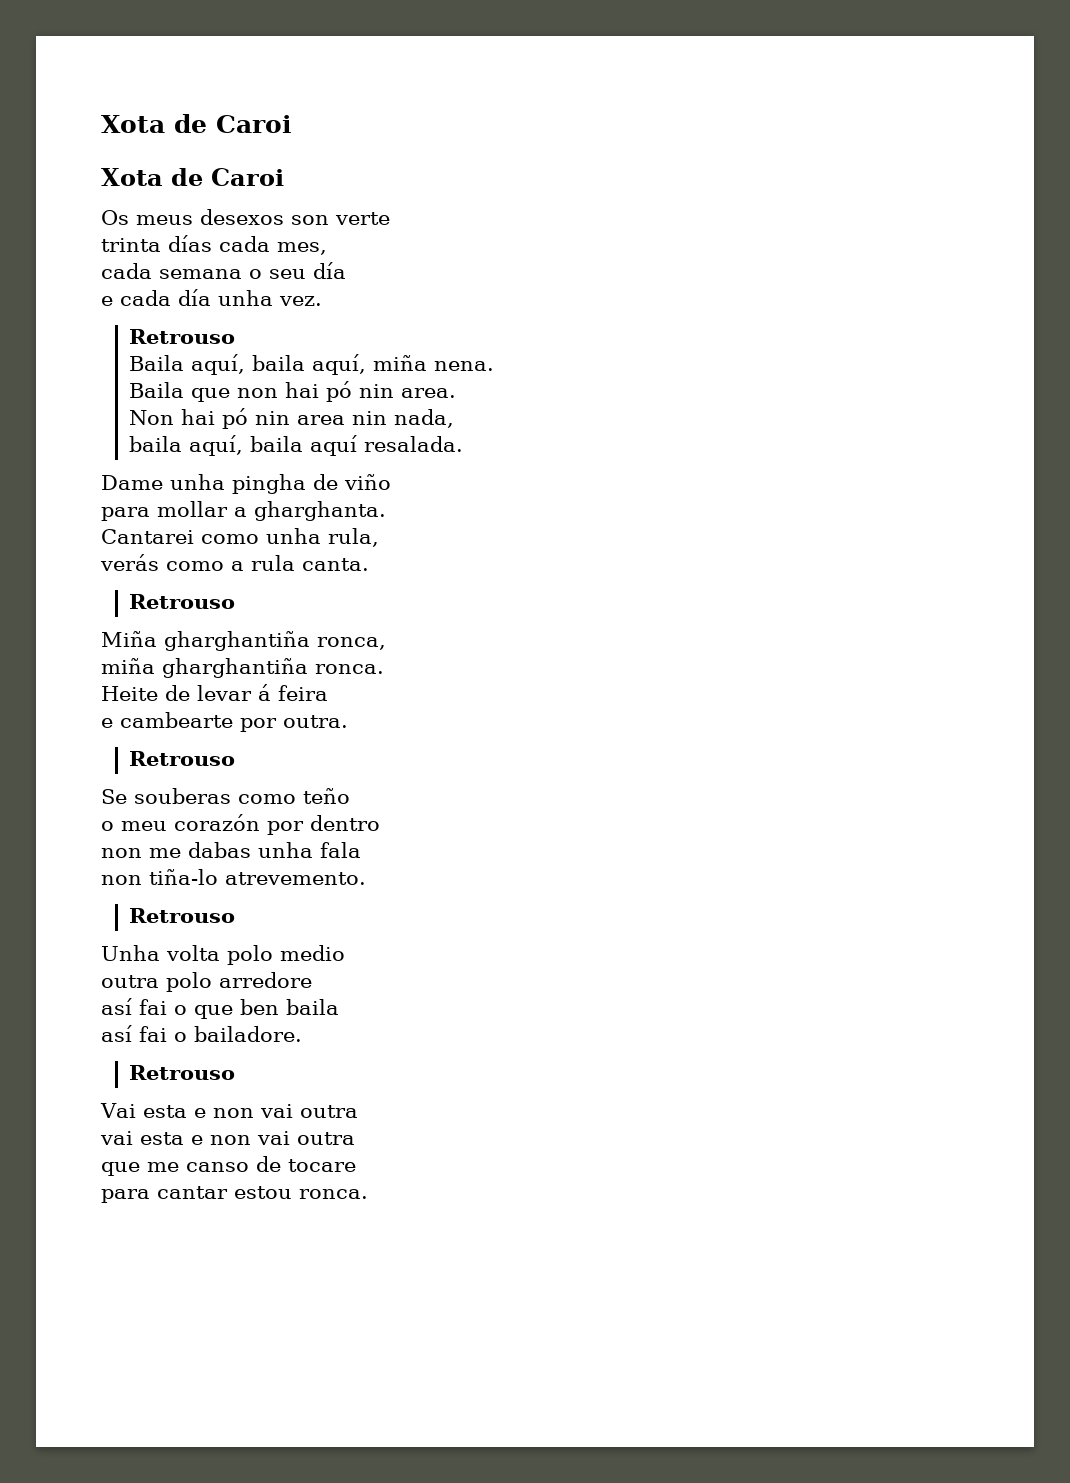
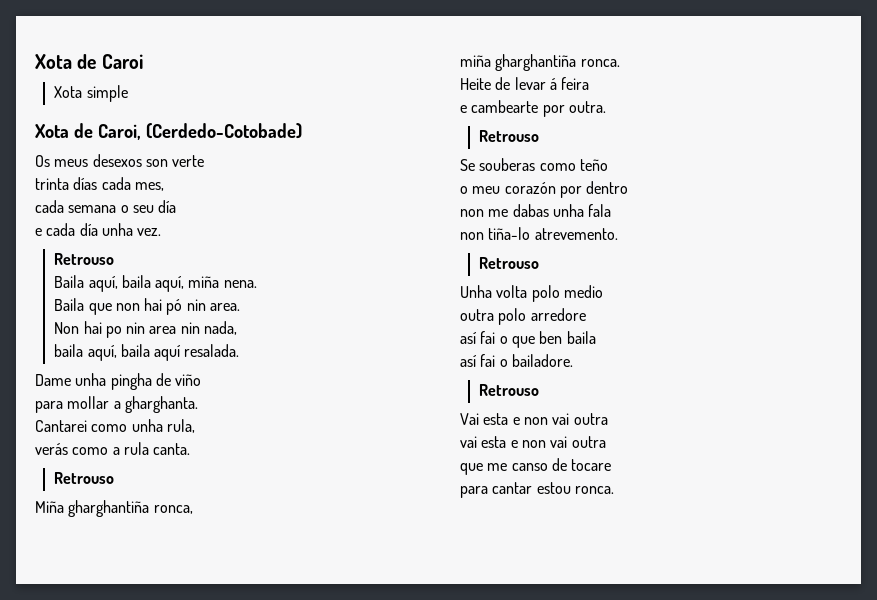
[101,114,292,133] [101,168,284,186] Xota de Caroi // Xota de Caroi -> [35,54,143,69] [54,85,128,102] [35,123,302,140] Xota de Caroi // Xota simple // Xota de Caroi, (Cerdedo-Cotobade)
[221,408,248,429] pó -> [105,326,122,338] po

